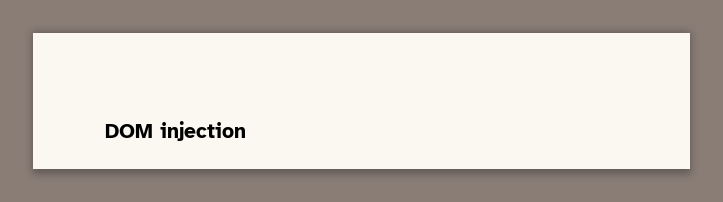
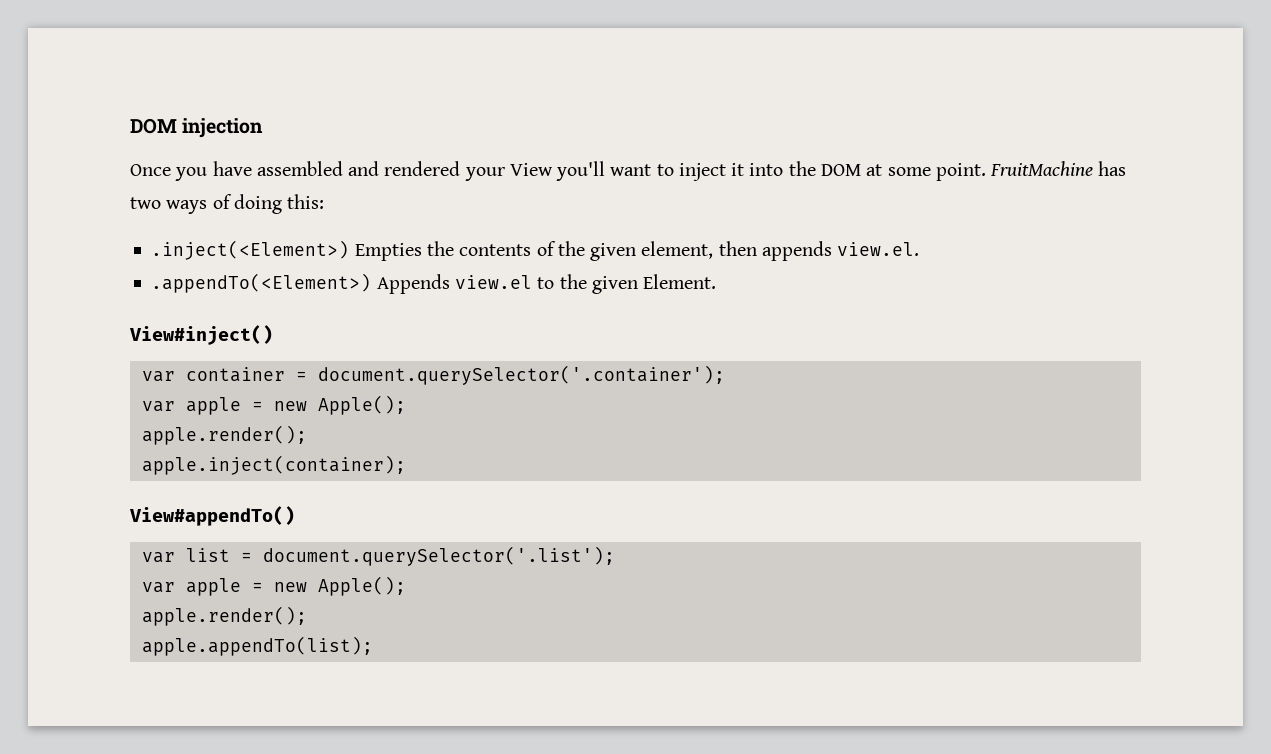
(246, 131) none -> [130,161,1127,181] [130,194,325,214] [151,240,920,261] [151,273,717,294] [129,325,273,345] [141,365,725,385] [141,395,406,415] [141,425,307,445] [141,455,406,475] [129,506,295,526] [141,546,615,566] [141,576,406,596] [141,606,307,626] [141,636,373,656] // Once you have assembled and rendered your View you'll want to inject it into the DOM at some point. FruitMachine has two ways of doing this: // .inject(<Element>) Empties the contents of the given element, then appends view.el. // .appendTo(<Element>) Appends view.el to the given Element. // View#inject() // var container = document.querySelector('.container'); // var apple = new Apple(); // apple.render(); // apple.inject(container); // View#appendTo() // var list = document.querySelector('.list'); // var apple = new Apple(); // apple.render(); // apple.appendTo(list);

